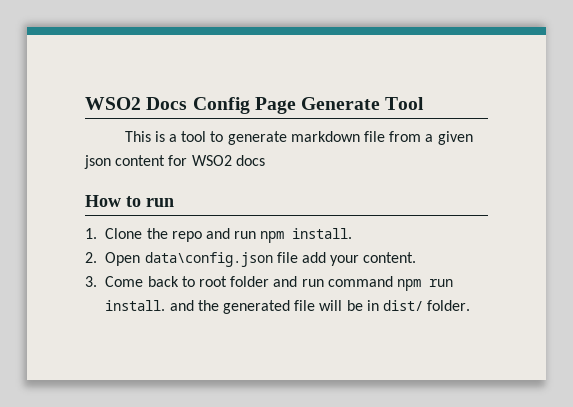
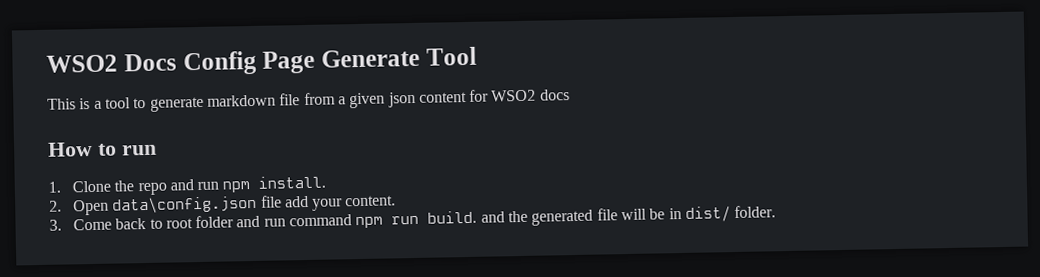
[105,300,166,311] install. -> [427,210,478,224] build.

